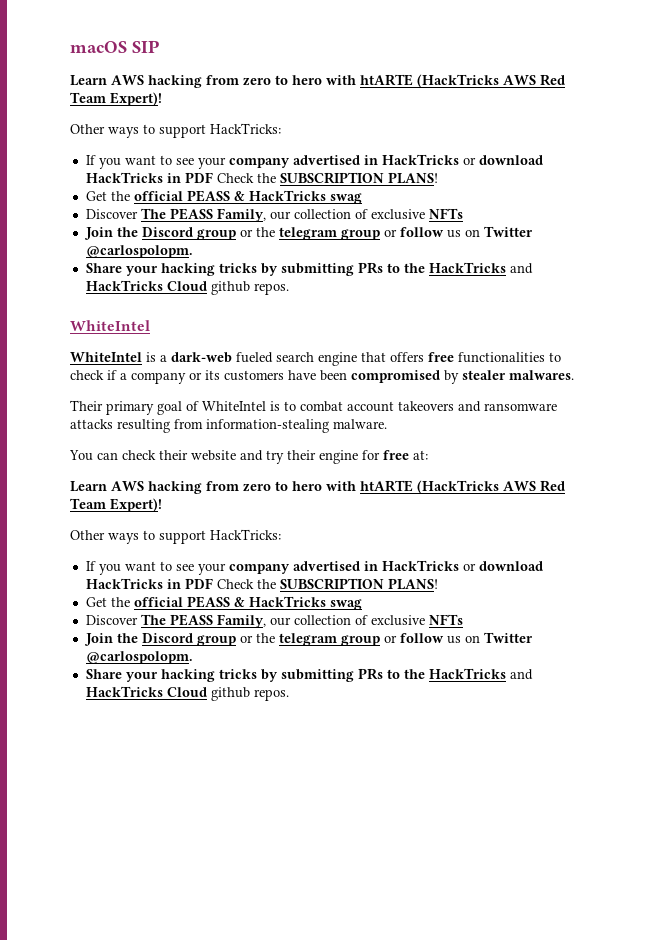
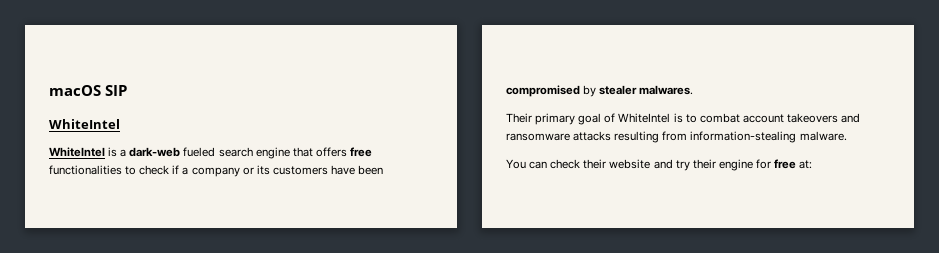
[70,74,565,88] [70,92,162,106] [70,123,281,138] [85,154,543,169] [85,172,438,184] [85,190,362,204] [85,208,463,222] [83,226,533,240] [85,245,193,258] [85,262,533,276] [85,280,289,295] // Learn AWS hacking from zero to hero with htARTE (HackTricks AWS Red Team Expert)! // Other ways to support HackTricks: // If you want to see your company advertised in HackTricks or download HackTricks in PDF Check the SUBSCRIPTION PLANS! // Get the official PEASS & HackTricks swag // Discover The PEASS Family, our collection of exclusive NFTs // Join the Discord group or the telegram group or follow us on Twitter @carlospolopm. // Share your hacking tricks by submitting PRs to the HackTricks and HackTricks Cloud github repos. -> (127, 90) none
[70,480,565,494] [70,498,162,512] [70,529,281,544] [85,560,543,575] [85,578,438,590] [85,596,362,610] [85,614,463,628] [83,632,533,646] [85,651,193,664] [85,668,533,682] [85,686,289,701] // Learn AWS hacking from zero to hero with htARTE (HackTricks AWS Red Team Expert)! // Other ways to support HackTricks: // If you want to see your company advertised in HackTricks or download HackTricks in PDF Check the SUBSCRIPTION PLANS! // Get the official PEASS & HackTricks swag // Discover The PEASS Family, our collection of exclusive NFTs // Join the Discord group or the telegram group or follow us on Twitter @carlospolopm. // Share your hacking tricks by submitting PRs to the HackTricks and HackTricks Cloud github repos. -> (813, 164) none

